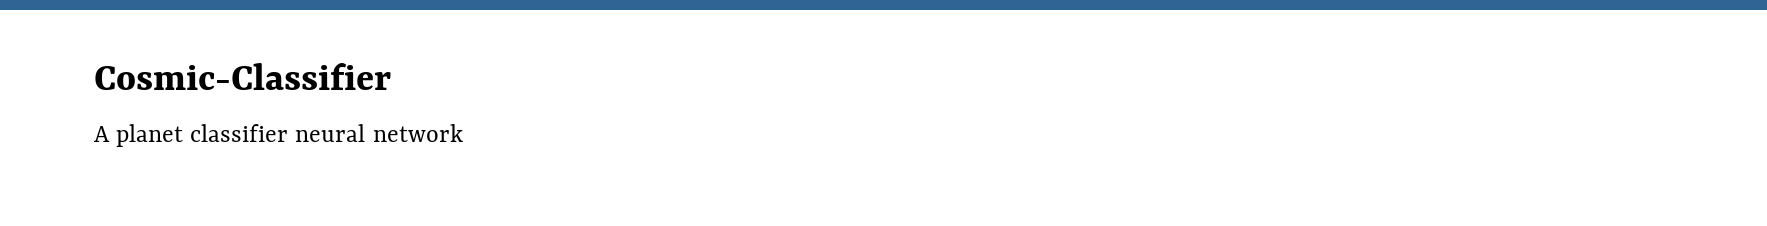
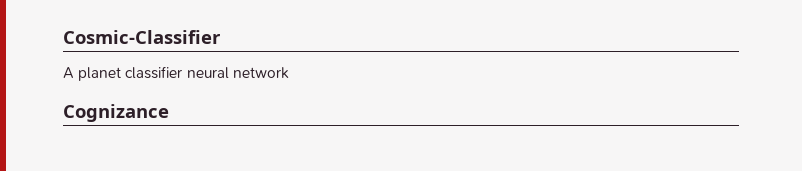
(463, 133) none -> [63,104,169,122] // Cognizance

